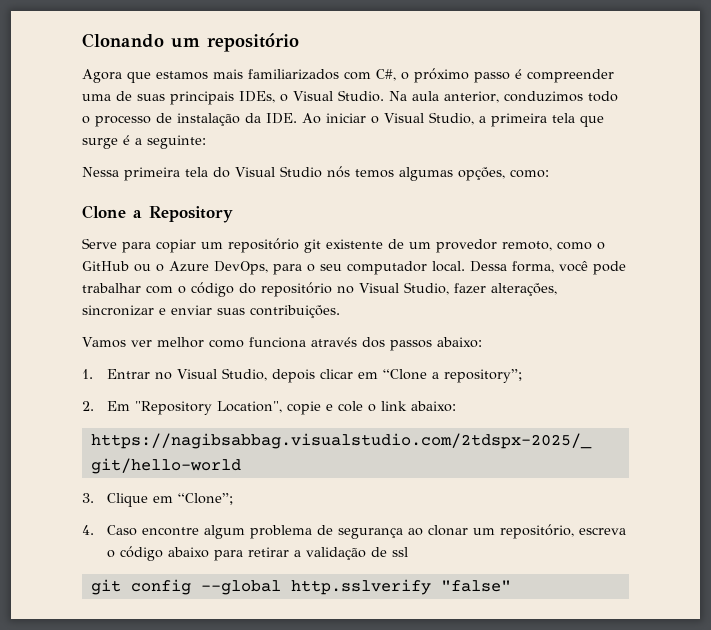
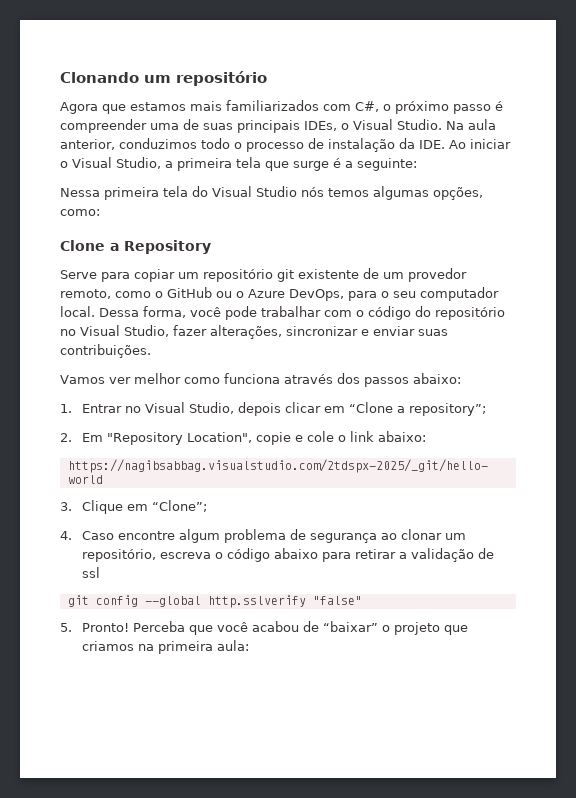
(511, 586) none -> [60,621,469,635] [82,640,250,654] // 5. Pronto! Perceba que você acabou de “baixar” o projeto que criamos na primeira aula:

